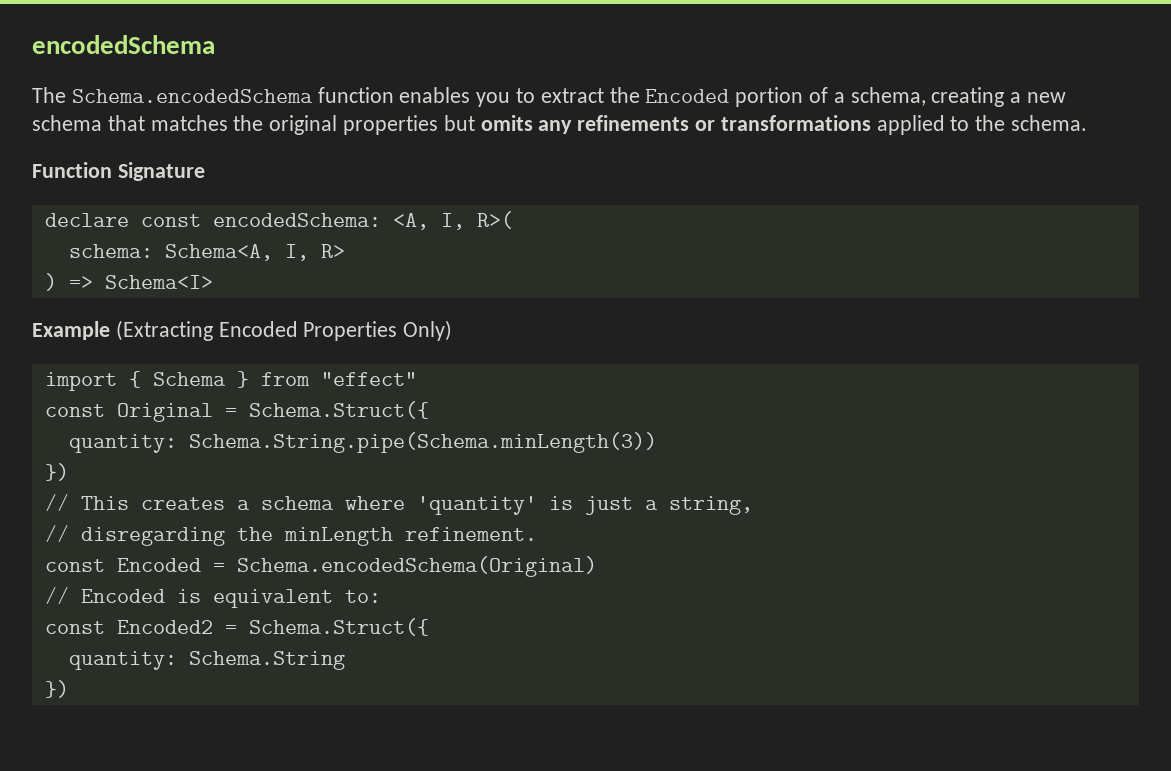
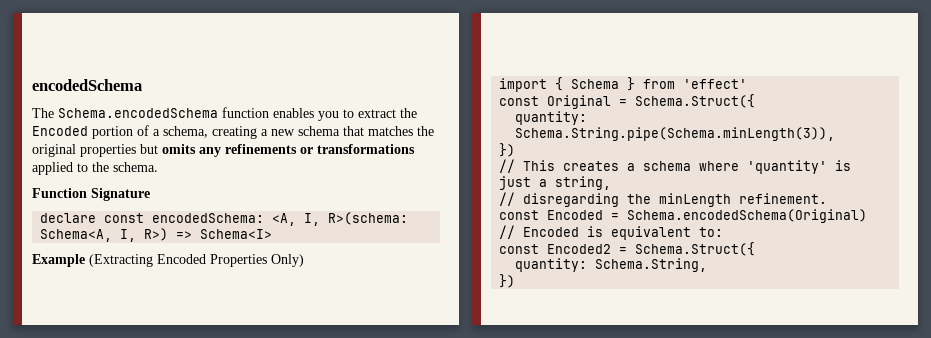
[476,211,513,229] [68,244,345,261] [44,273,57,291] R>( // schema: Schema<A, I, R> // ) -> [328,212,409,225] [40,228,169,242] R>(schema: Schema<A, I, R>)
[320,372,417,386] "effect" -> [683,79,748,89] 'effect'
[188,432,657,453] Schema.String.pipe(Schema.minLength(3)) -> [515,127,836,141] Schema.String.pipe(Schema.minLength(3)),
[188,651,345,670] Schema.String -> [595,258,708,272] Schema.String,

